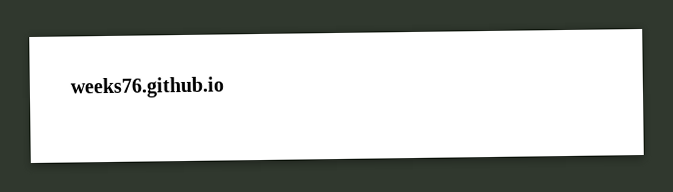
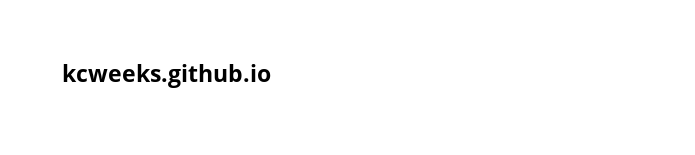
[70,76,224,99] weeks76.github.io -> [62,64,271,88] kcweeks.github.io

